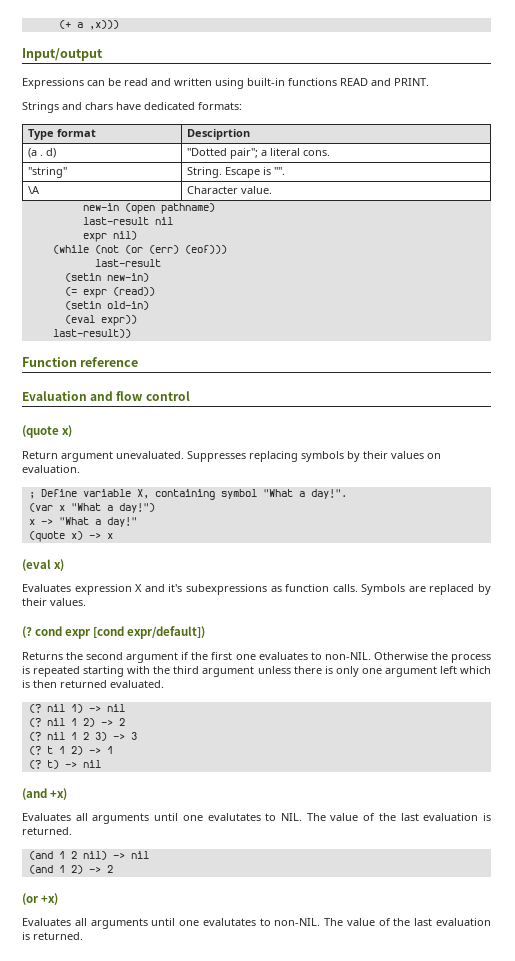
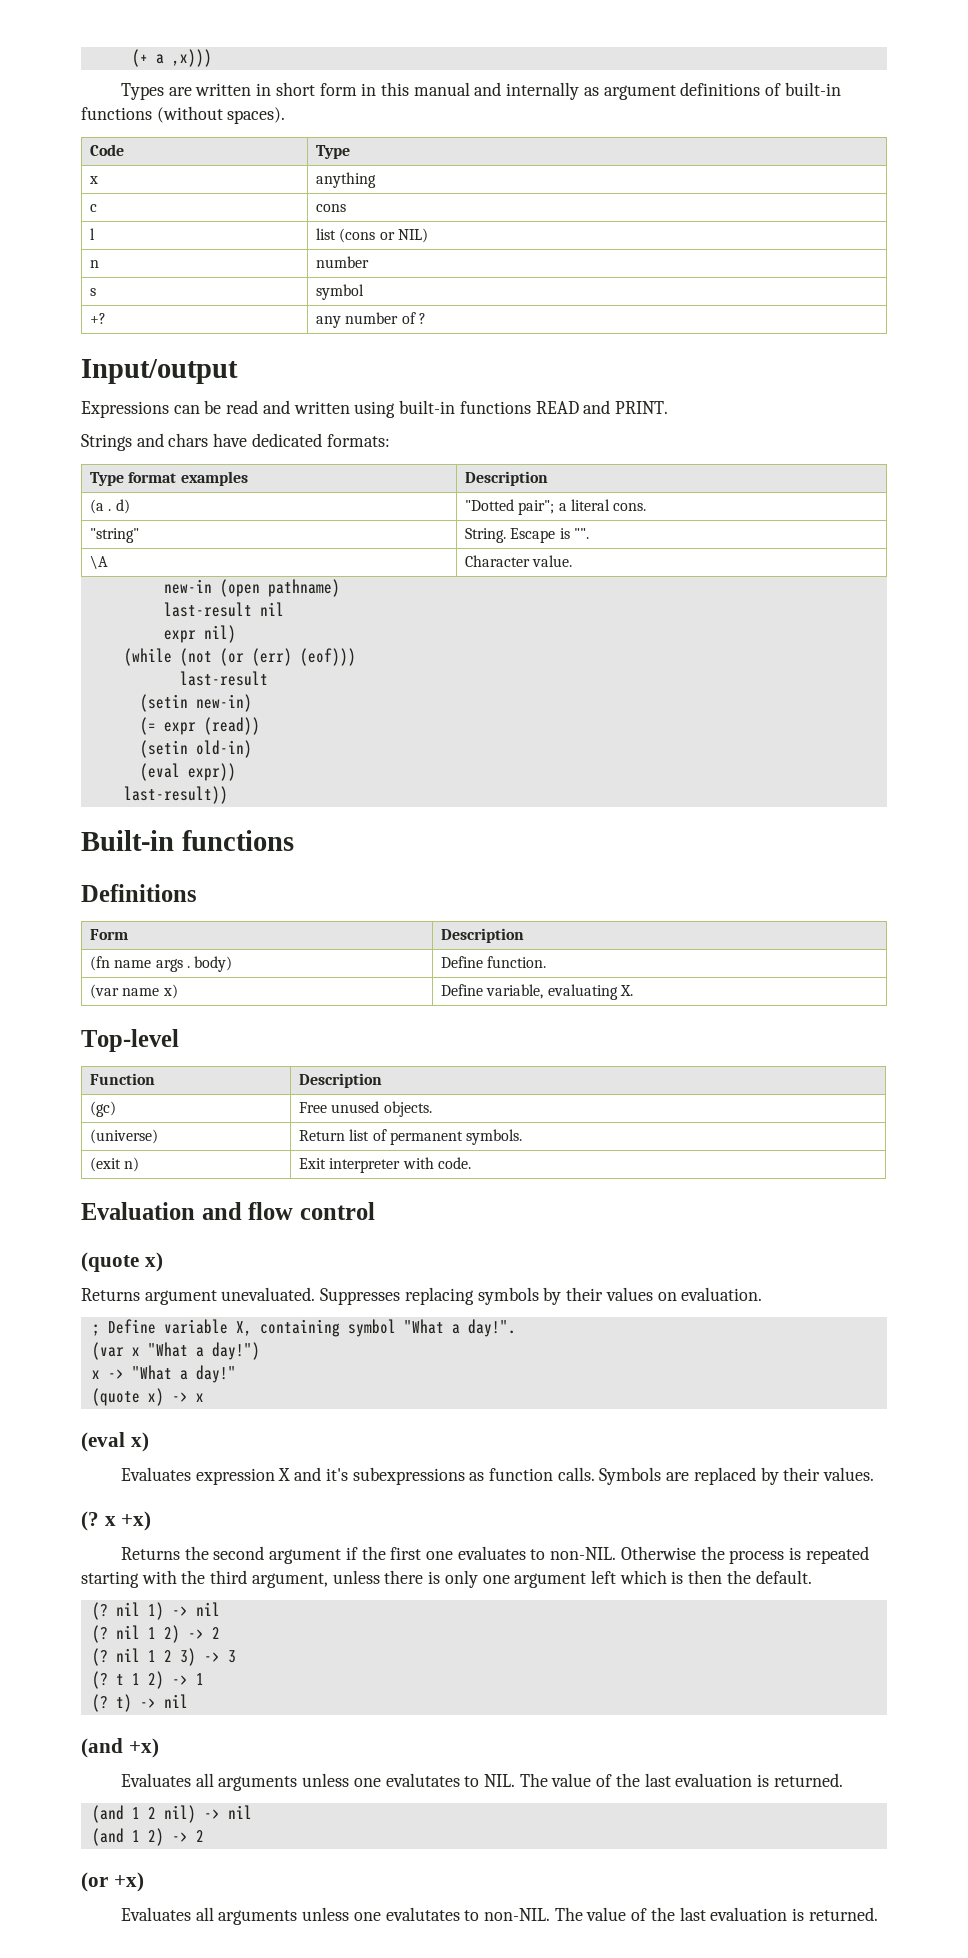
(119, 25) none -> [120,82,841,100] [81,106,286,124] [89,144,124,156] [315,145,350,159] [88,176,98,184] [315,172,376,188] [89,204,97,212] [315,204,346,212] [89,228,95,240] [315,228,428,243] [89,260,99,268] [315,256,369,268] [89,288,96,296] [315,284,364,300] [89,313,106,324] [315,312,426,328] // Types are written in short form in this manual and internally as argument definitions of built-in functions (without spaces). // Code | Type // x | anything // c | cons // l | list (cons or NIL) // n | number // s | symbol // +? | any number of ?
[187,129,251,140] | Desciprtion -> [180,471,248,486] [464,471,548,486] examples | Description
[22,357,139,367] Function reference -> [81,830,294,851] [81,884,197,902] [89,929,128,940] [440,928,524,943] [89,956,233,972] [440,956,547,968] [89,984,178,999] [440,984,633,1000] [81,1029,179,1052] [89,1073,155,1085] [298,1073,382,1088] [89,1101,116,1117] [298,1101,432,1117] [89,1129,158,1144] [298,1129,523,1145] [89,1157,140,1172] [298,1157,471,1173] Built-in functions // Definitions // Form | Description // (fn name args . body) | Define function. // (var name x) | Define variable, evaluating X. // Top-level // Function | Description // (gc) | Free unused objects. // (universe) | Return list of permanent symbols. // (exit n) | Exit interpreter with code.
[22,451,58,459] Return -> [81,1288,140,1301] Returns
[35,626,206,639] cond expr [cond expr/default]) -> [104,1511,152,1531] x +x)
[202,666,255,677] argument -> [251,1573,328,1588] argument,
[60,680,164,688] returned evaluated. -> [726,1570,812,1584] the default.
[154,813,179,821] until -> [302,1773,350,1787] unless
[151,918,176,926] until -> [302,1907,350,1921] unless

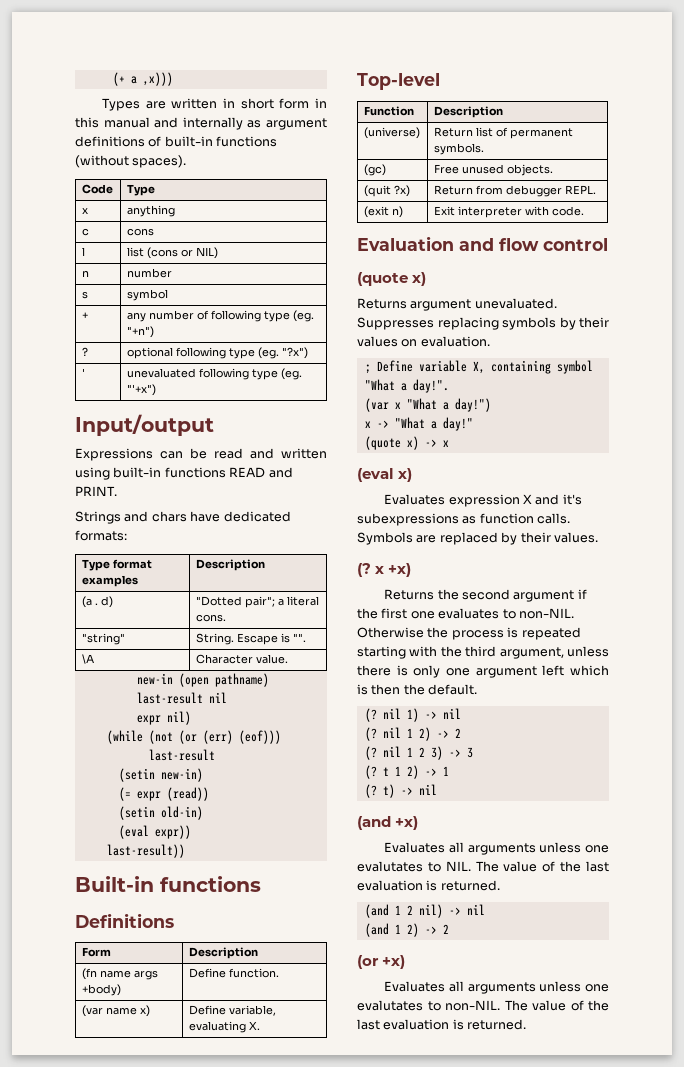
[89,313,106,324] +? -> [81,312,88,319] +
[418,313,426,324] ? -> [210,310,314,322] [126,326,154,338] [81,347,88,356] [126,347,308,359] [81,368,85,377] [126,368,302,380] [126,384,156,396] following type (eg. "+n") // ? | optional following type (eg. "?x") // ' | unevaluated following type (eg. "'+x")
[186,956,233,972] . body) -> [81,984,121,996] +body)
[89,1101,116,1117] [298,1101,432,1117] // (gc) | Free unused objects. -> (503, 112) none
(523, 1137) none -> [363,164,386,176] [433,164,553,176] [363,185,410,197] [433,185,596,197] // (gc) | Free unused objects. // (quit ?x) | Return from debugger REPL.

